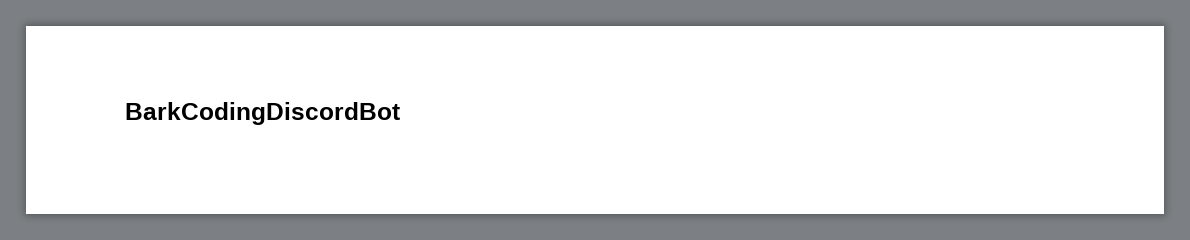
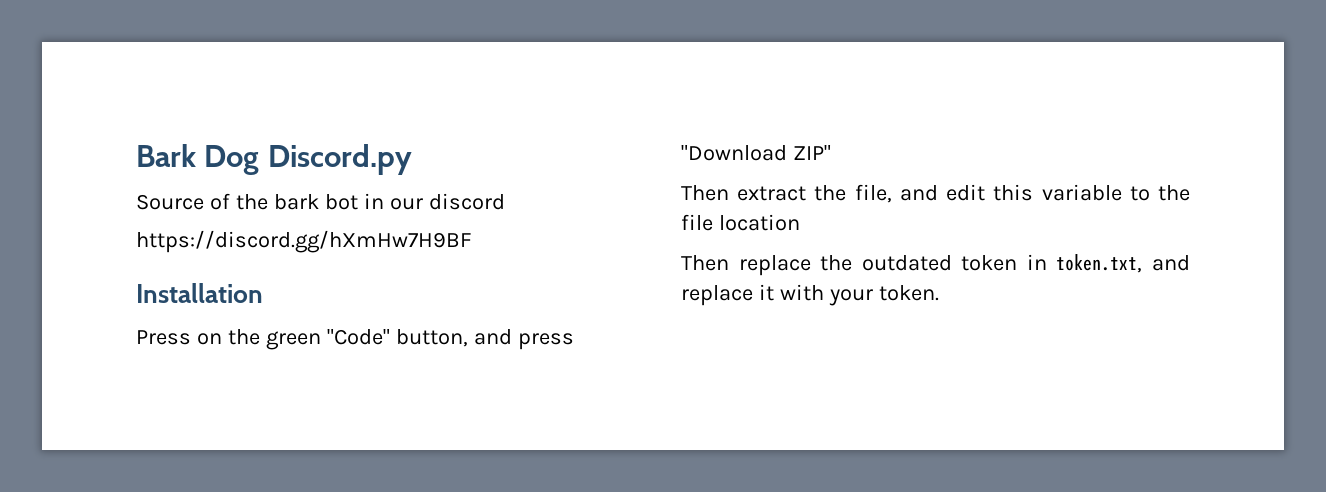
[125,102,400,125] BarkCodingDiscordBot -> [136,144,412,175] [136,193,505,210] [136,230,472,253] [136,283,263,303] [136,329,574,350] [681,145,831,161] [681,184,1190,203] [681,214,800,231] [681,254,1190,276] [681,284,939,306] Bark Dog Discord.py // Source of the bark bot in our discord // https://discord.gg/hXmHw7H9BF // Installation // Press on the green "Code" button, and press "Download ZIP" // Then extract the file, and edit this variable to the file location // Then replace the outdated token in token.txt, and replace it with your token.

